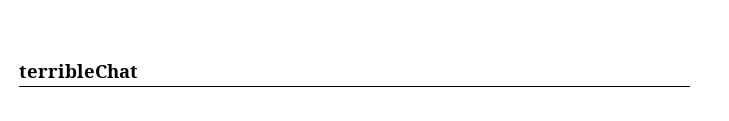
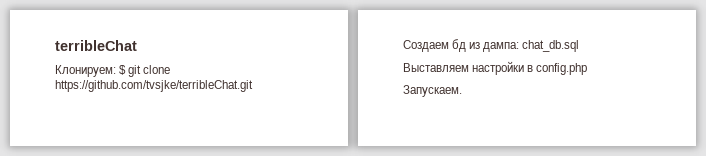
(138, 71) none -> [55,65,171,77] [55,80,253,92] [403,39,580,52] [403,61,588,75] [403,85,462,97] // Клонируем: $ git clone https://github.com/tvsjke/terribleChat.git // Создаем бд из дампа: chat_db.sql // Выставляем настройки в config.php // Запускаем.

